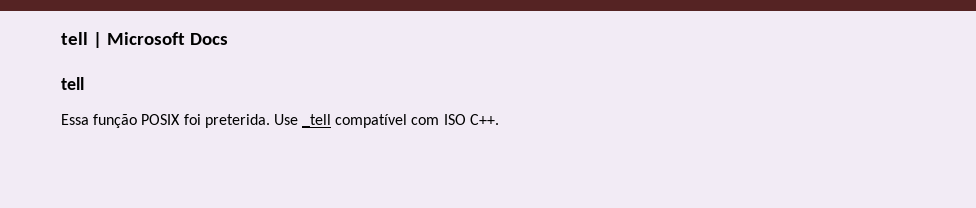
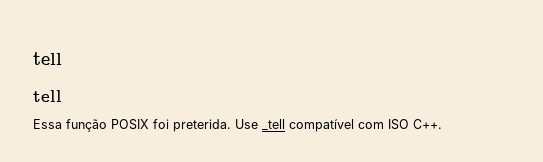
[61,32,229,48] tell | Microsoft Docs -> [33,52,62,65] tell

